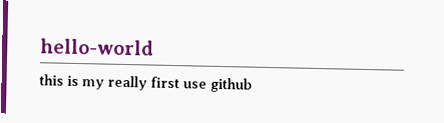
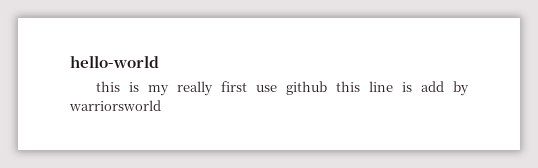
(252, 85) none -> [335,81,469,96] [69,100,161,111] this line is add by warriorsworld

